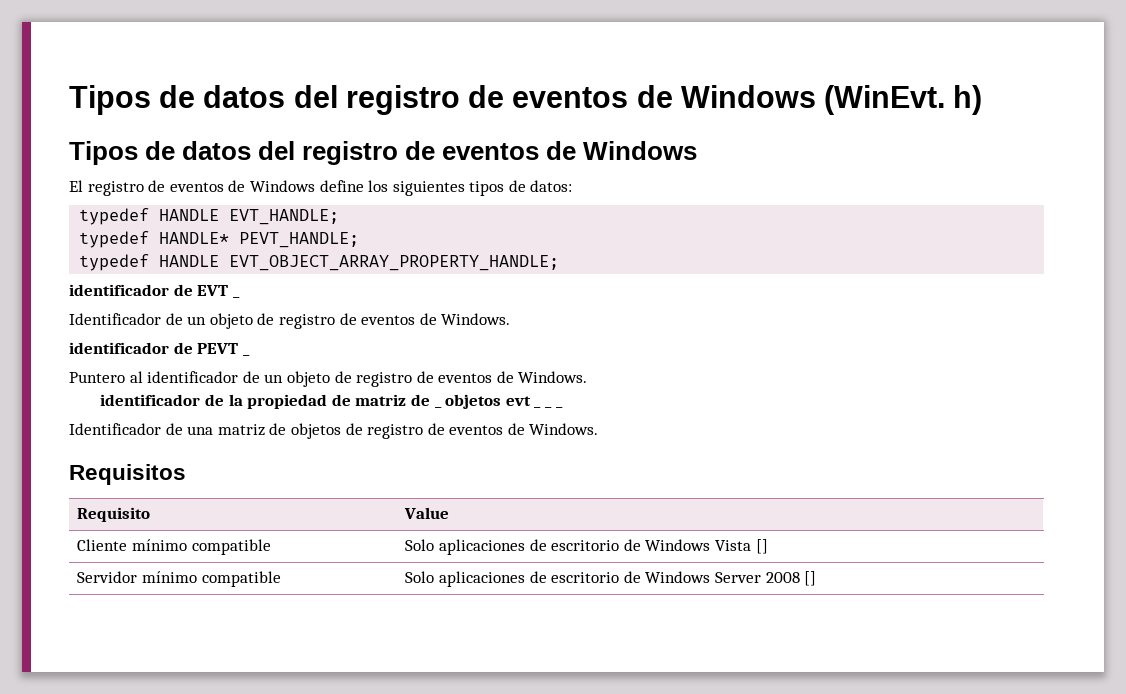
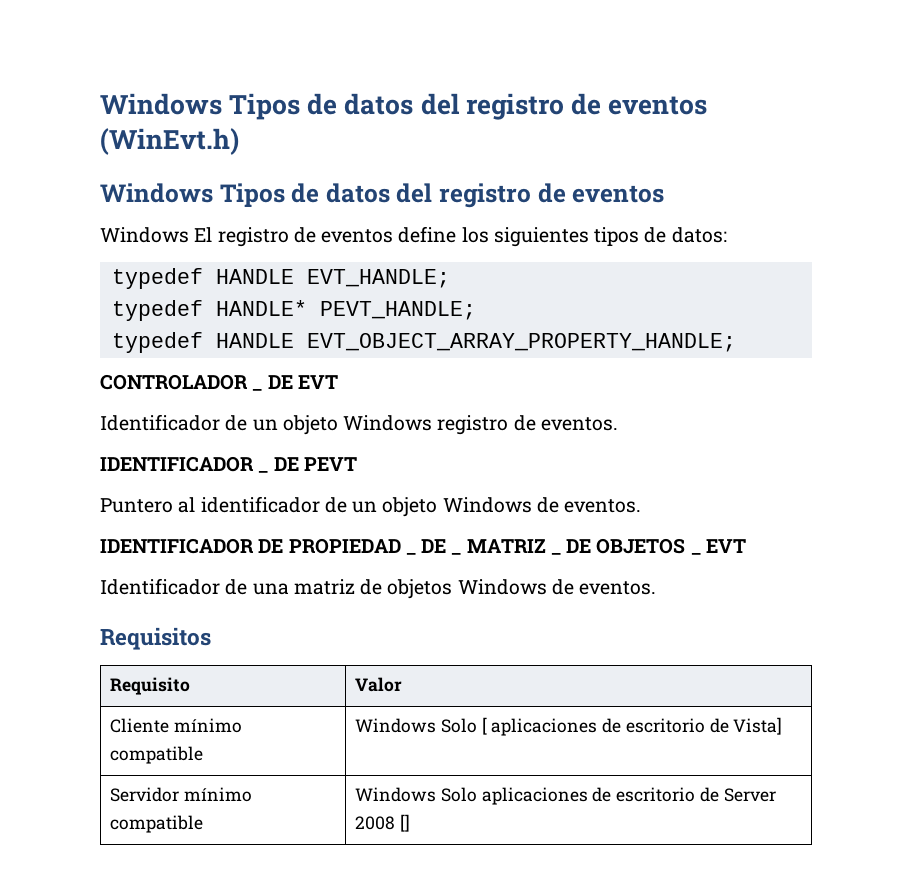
[69,85,983,115] [69,141,698,165] Tipos de datos del registro de eventos de Windows (WinEvt. h) // Tipos de datos del registro de eventos de Windows // -> [100,93,708,120] [100,128,239,155] [100,183,665,208] [100,227,189,243] Windows Tipos de datos del registro de eventos (WinEvt.h) // Windows Tipos de datos del registro de eventos // Windows
[228,180,315,192] de Windows -> (394, 236) none
[69,284,229,296] [232,296,240,298] identificador de EVT _ -> [100,374,263,391] [267,375,338,389] CONTROLADOR _ DE EVT
[257,313,511,329] [69,342,193,354] de registro de eventos de Windows. // identificador de -> [343,415,618,435] [100,456,269,473] [273,457,299,471] Windows registro de eventos. // IDENTIFICADOR _ DE
[242,354,250,356] _ -> (357, 464) none
[334,371,588,387] [100,394,430,409] [434,394,531,409] [534,406,563,408] de registro de eventos de Windows. // identificador de la propiedad de matriz de _ objetos evt _ _ _ -> [442,497,642,513] [100,538,416,555] [421,539,447,553] [451,553,462,555] [466,539,546,553] [550,553,561,555] [566,538,701,555] [705,539,746,553] Windows de eventos. // IDENTIFICADOR DE PROPIEDAD _ DE _ MATRIZ _ DE OBJETOS _ EVT
[345,423,599,439] de registro de eventos de Windows. -> [457,579,657,595] Windows de eventos.
[404,507,450,519] Value -> [355,677,403,692] Valor
[405,539,768,555] [77,571,281,587] [405,571,711,587] Solo aplicaciones de escritorio de Windows Vista [] // Servidor mínimo compatible | Solo aplicaciones de escritorio de Windows -> [355,717,783,736] [110,787,252,802] [110,815,204,833] [355,787,719,805] Windows Solo [ aplicaciones de escritorio de Vista] // Servidor mínimo compatible | Windows Solo aplicaciones de escritorio de

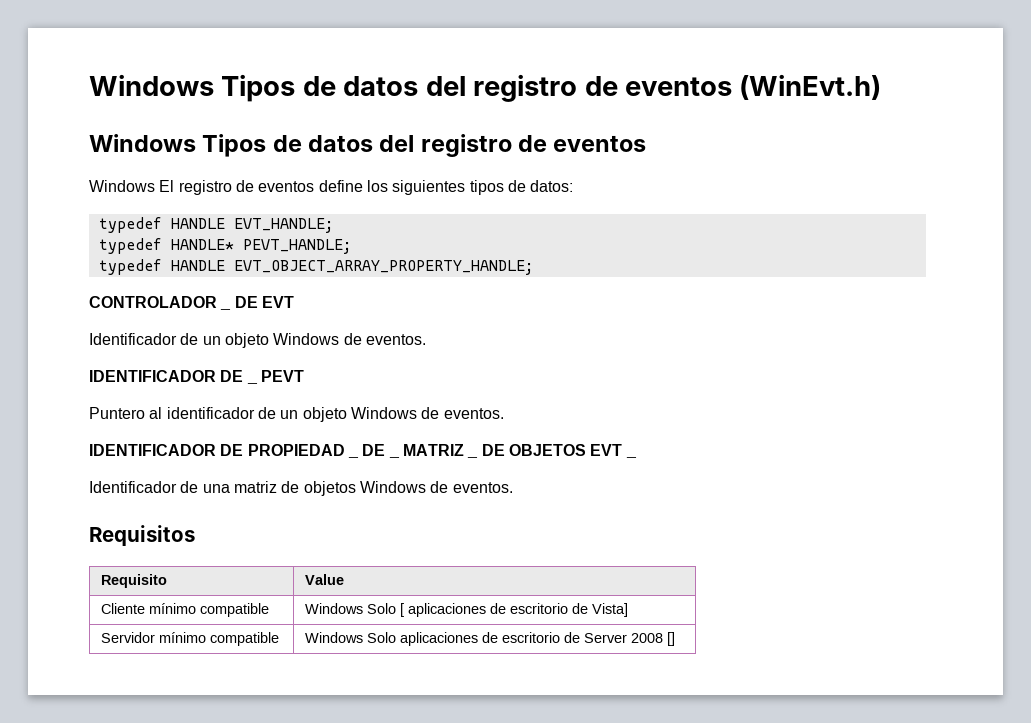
[437,415,618,435] [100,456,269,473] [273,457,299,471] registro de eventos. // IDENTIFICADOR _ DE -> [343,333,426,345] [89,370,244,382] [246,382,258,384] de eventos. // IDENTIFICADOR DE _
[690,553,701,555] [705,539,746,553] _ EVT -> [590,444,623,456] [625,456,637,458] EVT _
[355,677,403,692] Valor -> [304,574,344,585] Value

